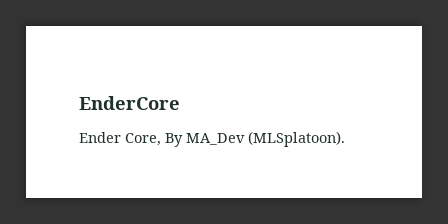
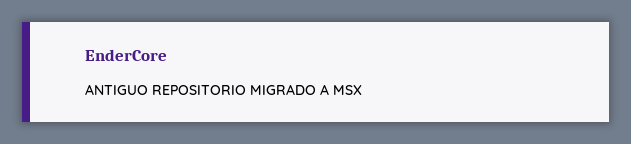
[79,131,345,147] Ender Core, By MA_Dev (MLSplatoon). -> [85,84,362,95] ANTIGUO REPOSITORIO MIGRADO A MSX

